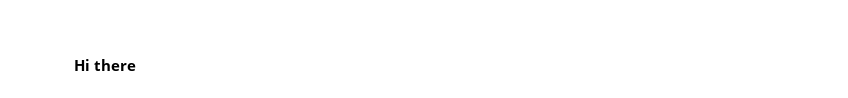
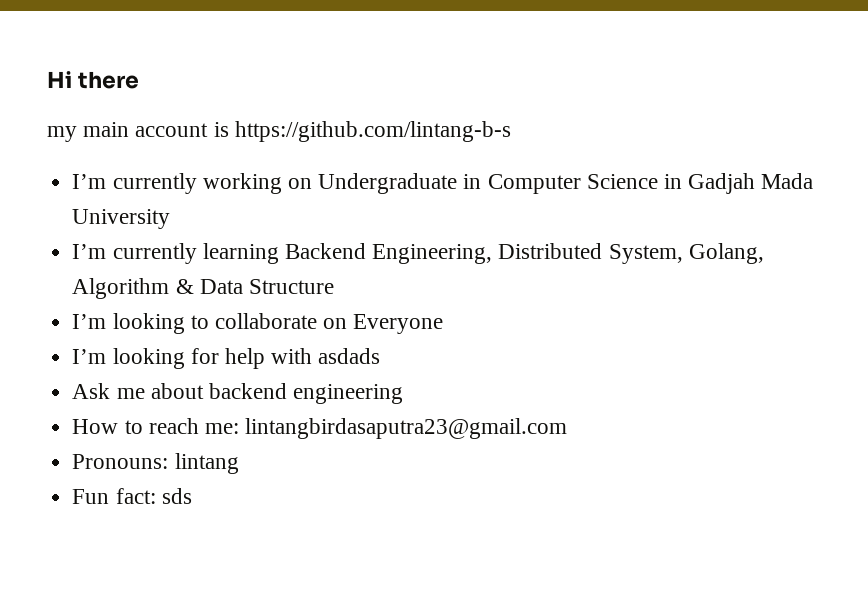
(136, 65) none -> [47,121,511,142] [72,173,814,194] [72,209,171,229] [72,243,764,264] [72,278,334,299] [72,313,444,334] [72,348,381,369] [72,383,404,404] [72,418,568,439] [72,453,239,474] [72,488,192,504] // my main account is https://github.com/lintang-b-s // I’m currently working on Undergraduate in Computer Science in Gadjah Mada University // I’m currently learning Backend Engineering, Distributed System, Golang, Algorithm & Data Structure // I’m looking to collaborate on Everyone // I’m looking for help with asdads // Ask me about backend engineering // How to reach me: lintangbirdasaputra23@gmail.com // Pronouns: lintang // Fun fact: sds

